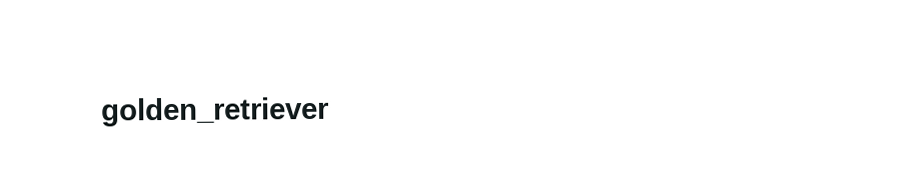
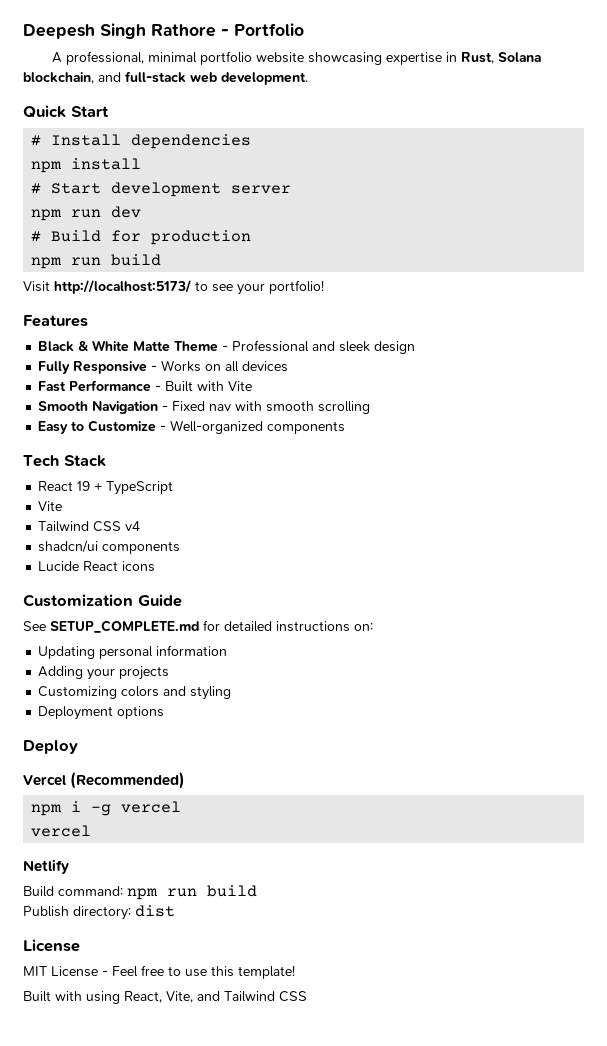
[101,96,330,127] golden_retriever -> [23,23,304,39] [51,51,541,65] [23,71,308,85] [23,105,109,118] [31,134,252,149] [31,158,142,173] [31,182,292,197] [31,206,142,221] [31,230,252,245] [31,254,162,269] [23,280,324,295] [23,315,88,327] [38,340,416,354] [38,360,289,374] [38,380,253,392] [38,401,371,414] [38,420,346,434] [23,455,106,467] [38,481,174,495] [38,501,63,511] [38,521,141,532] [38,540,181,554] [38,561,156,572] [23,594,182,607] [23,620,373,633] [38,645,228,659] [38,666,170,680] [38,686,232,700] [38,706,165,720] [23,740,78,754] [23,772,186,789] [31,801,182,816] [31,825,92,837] [23,859,69,874] [23,885,257,900] [23,905,175,920] [23,939,80,952] [23,965,295,979] [23,991,307,1004] Deepesh Singh Rathore - Portfolio // A professional, minimal portfolio website showcasing expertise in Rust, Solana blockchain, and full-stack web development. // Quick Start // # Install dependencies // npm install // # Start development server // npm run dev // # Build for production // npm run build // Visit http://localhost:5173/ to see your portfolio! // Features // Black & White Matte Theme - Professional and sleek design // Fully Responsive - Works on all devices // Fast Performance - Built with Vite // Smooth Navigation - Fixed nav with smooth scrolling // Easy to Customize - Well-organized components // Tech Stack // React 19 + TypeScript // Vite // Tailwind CSS v4 // shadcn/ui components // Lucide React icons // Customization Guide // See SETUP_COMPLETE.md for detailed instructions on: // Updating personal information // Adding your projects // Customizing colors and styling // Deployment options // Deploy // Vercel (Recommended) // npm i -g vercel // vercel // Netlify // Build command: npm run build // Publish directory: dist // License // MIT License - Feel free to use this template! // Built with using React, Vite, and Tailwind CSS

